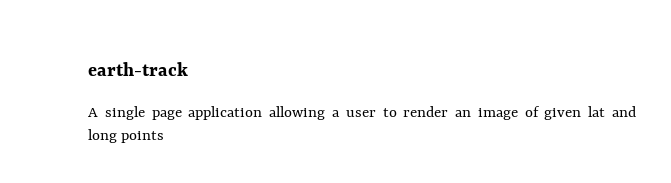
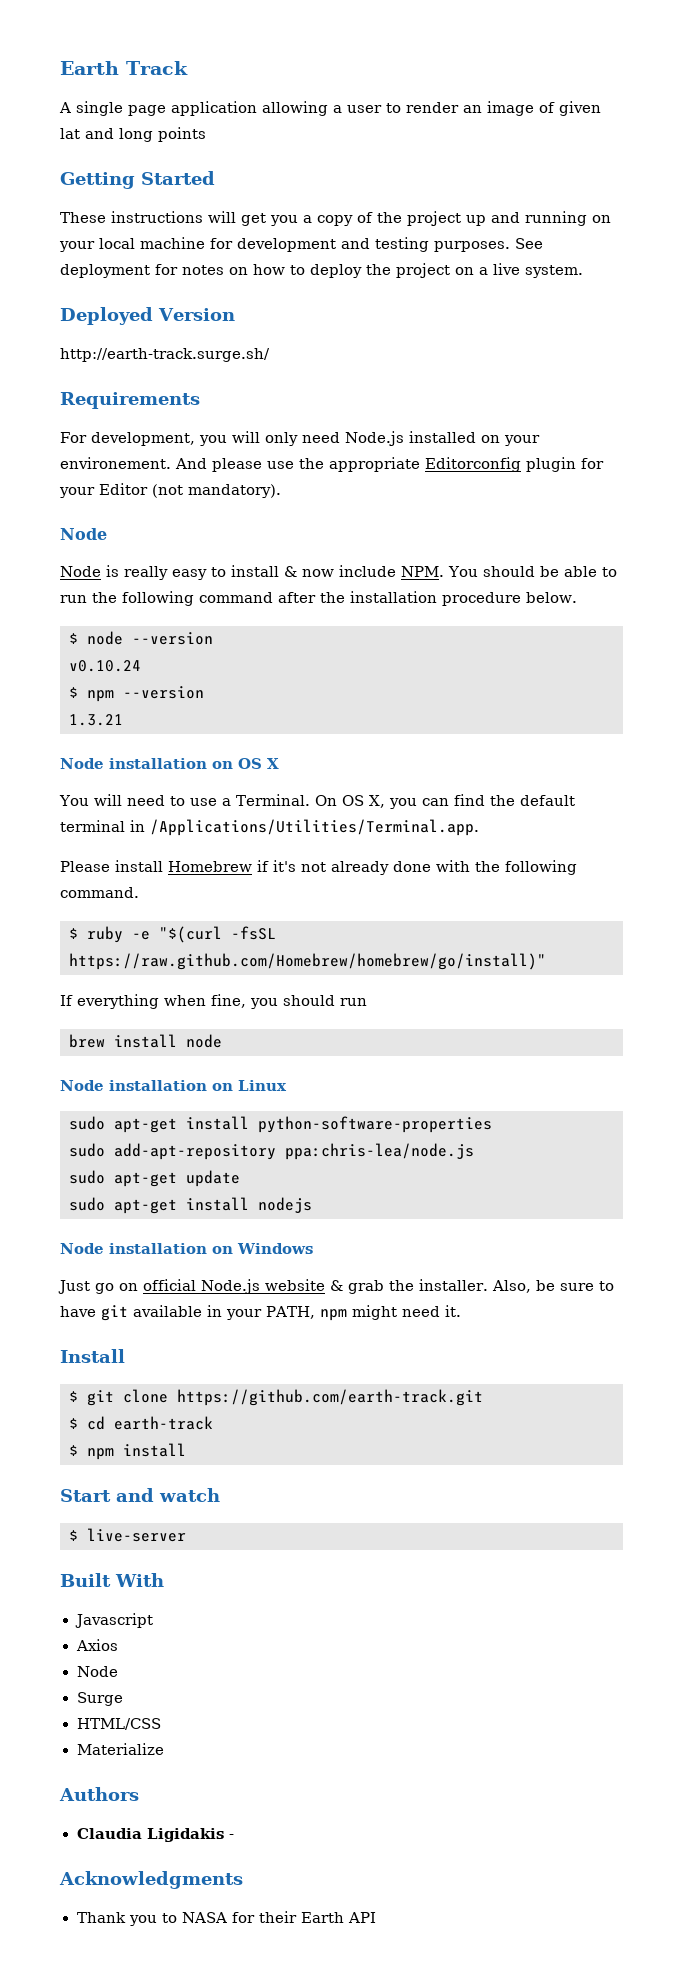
[88,62,188,76] earth-track -> [60,61,188,75] Earth Track
(165, 137) none -> [60,171,215,189] [60,211,611,226] [59,237,543,252] [60,263,583,278] [60,307,235,325] [60,348,270,362] [60,392,200,409] [60,431,540,446] [60,457,604,472] [59,483,281,498] [60,528,107,540] [60,565,617,580] [60,591,577,606] [69,631,213,645] [69,660,141,672] [69,686,204,702] [69,714,123,726] [60,758,279,769] [59,794,575,809] [60,819,479,836] [60,860,577,875] [60,887,139,898] [69,926,276,943] [69,953,546,970] [60,994,367,1009] [69,1034,222,1048] [60,1080,287,1091] [69,1116,492,1133] [69,1143,474,1160] [69,1170,240,1187] [69,1197,312,1214] [60,1243,313,1254] [58,1279,614,1294] [60,1305,461,1321] [60,1349,125,1363] [69,1389,483,1406] [69,1416,213,1430] [69,1443,186,1460] [60,1488,220,1502] [69,1528,186,1542] [60,1573,164,1587] [74,1613,153,1628] [75,1639,118,1651] [76,1666,118,1677] [76,1692,123,1706] [76,1718,161,1730] [76,1743,164,1755] [59,1787,139,1801] [76,1828,234,1842] [59,1871,243,1889] [76,1911,376,1926] // Getting Started // These instructions will get you a copy of the project up and running on your local machine for development and testing purposes. See deployment for notes on how to deploy the project on a live system. // Deployed Version // http://earth-track.surge.sh/ // Requirements // For development, you will only need Node.js installed on your environement. And please use the appropriate Editorconfig plugin for your Editor (not mandatory). // Node // Node is really easy to install & now include NPM. You should be able to run the following command after the installation procedure below. // $ node --version // v0.10.24 // $ npm --version // 1.3.21 // Node installation on OS X // You will need to use a Terminal. On OS X, you can find the default terminal in /Applications/Utilities/Terminal.app. // Please install Homebrew if it's not already done with the following command. // $ ruby -e "$(curl -fsSL https://raw.github.com/Homebrew/homebrew/go/install)" // If everything when fine, you should run // brew install node // Node installation on Linux // sudo apt-get install python-software-properties // sudo add-apt-repository ppa:chris-lea/node.js // sudo apt-get update // sudo apt-get install nodejs // Node installation on Windows // Just go on official Node.js website & grab the installer. Also, be sure to have git available in your PATH, npm might need it. // Install // $ git clone https://github.com/earth-track.git // $ cd earth-track // $ npm install // Start and watch // $ live-server // Built With // Javascript // Axios // Node // Surge // HTML/CSS // Materialize // Authors // Claudia Ligidakis - // Acknowledgments // Thank you to NASA for their Earth API

